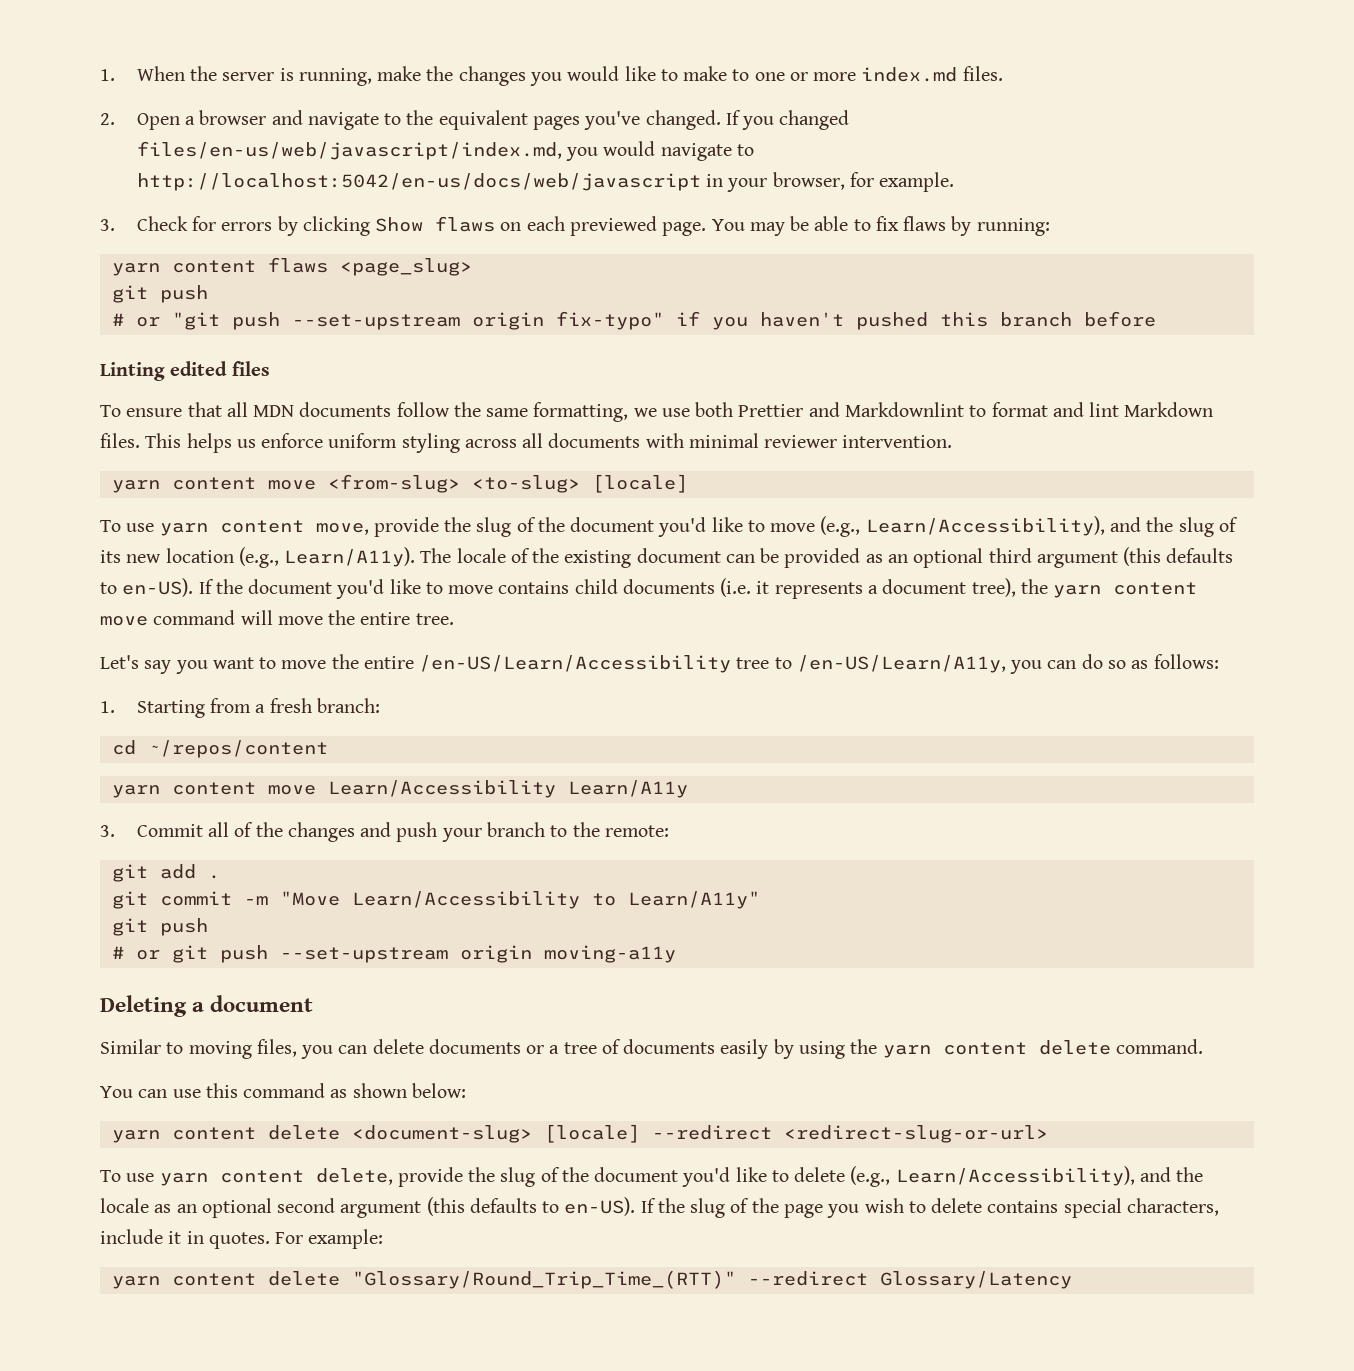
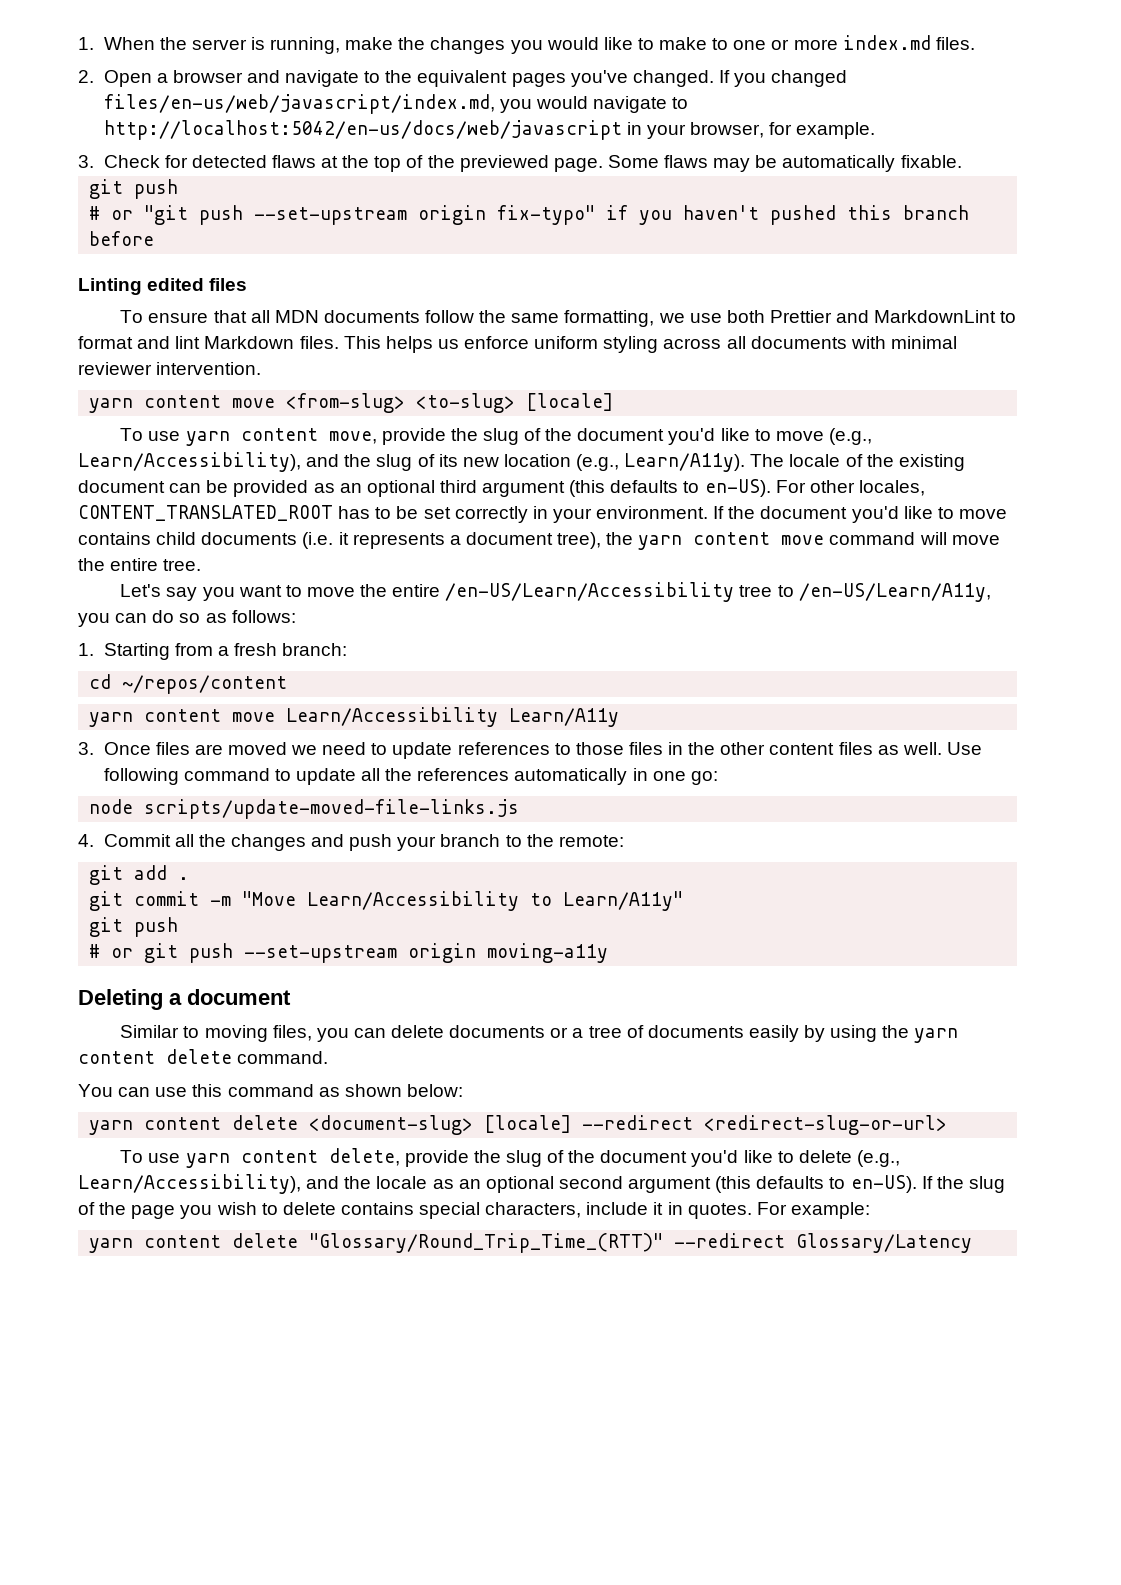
[221,216,1050,236] [111,257,472,276] errors by clicking Show flaws on each previewed page. You may be able to fix flaws by running: // yarn content flaws <page_slug> -> [191,155,962,172] detected flaws at the top of the previewed page. Some flaws may be automatically fixable.
[844,402,964,417] Markdownlint -> [874,310,997,323] MarkdownLint
(194, 587) none -> [775,480,925,496] [78,505,709,523] For other locales, CONTENT_TRANSLATED_ROOT has to be set correctly in your environment.
(115, 831) none -> [103,742,982,759] [103,768,718,785] [89,799,520,819] [78,834,94,847] Once files are moved we need to update references to those files in the other content files as well. Use following command to update all the references automatically in one go: // node scripts/update-moved-file-links.js // 4.
[234,822,254,837] of -> (194, 840) none

